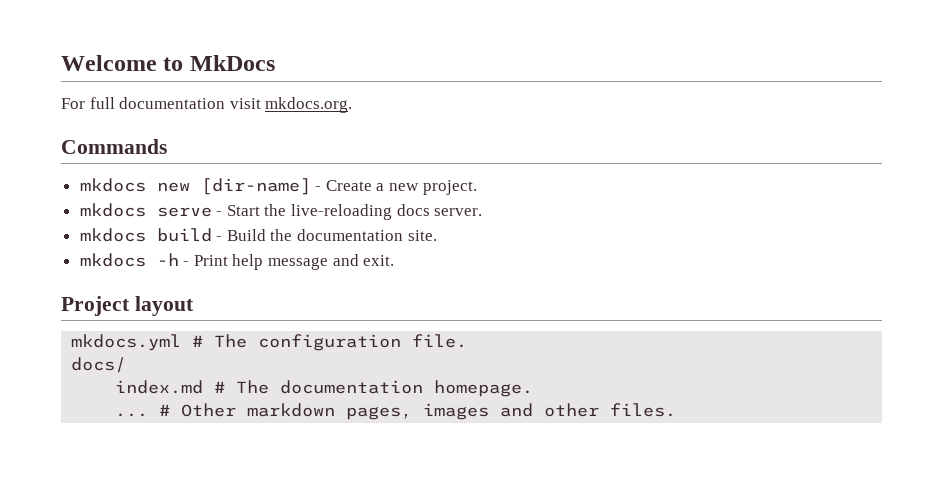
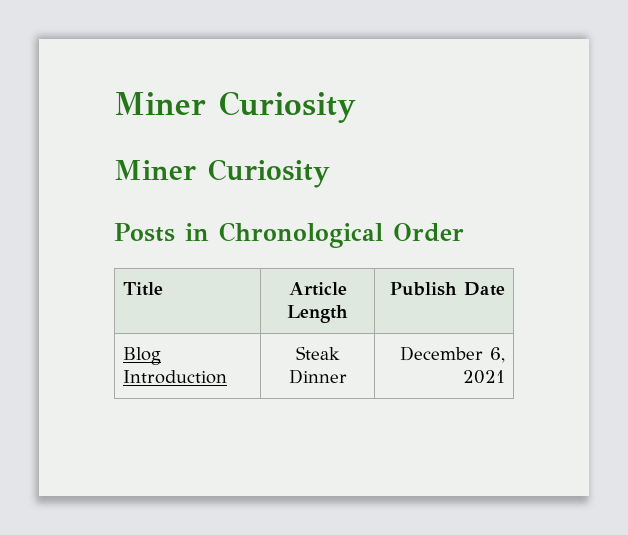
[61,55,275,71] [61,97,353,113] [61,139,167,154] [79,178,477,195] [79,203,483,220] [79,228,437,242] [79,253,395,270] [61,296,194,316] [71,334,468,351] [71,357,127,373] [115,380,534,397] [115,403,677,420] Welcome to MkDocs // For full documentation visit mkdocs.org. // Commands // mkdocs new [dir-name] - Create a new project. // mkdocs serve - Start the live-reloading docs server. // mkdocs build - Build the documentation site. // mkdocs -h - Print help message and exit. // Project layout // mkdocs.yml # The configuration file. // docs/ // index.md # The documentation homepage. // ... # Other markdown pages, images and other files. -> [114,91,356,123] [114,159,330,188] [114,222,464,248] [122,282,163,296] [288,282,347,296] [287,305,348,323] [390,282,506,296] [122,347,161,365] [122,370,227,384] [295,346,340,360] [288,369,347,384] [400,346,506,363] [463,370,506,384] Miner Curiosity // Miner Curiosity // Posts in Chronological Order // Title | Article Length | Publish Date // Blog Introduction | Steak Dinner | December 6, 2021

